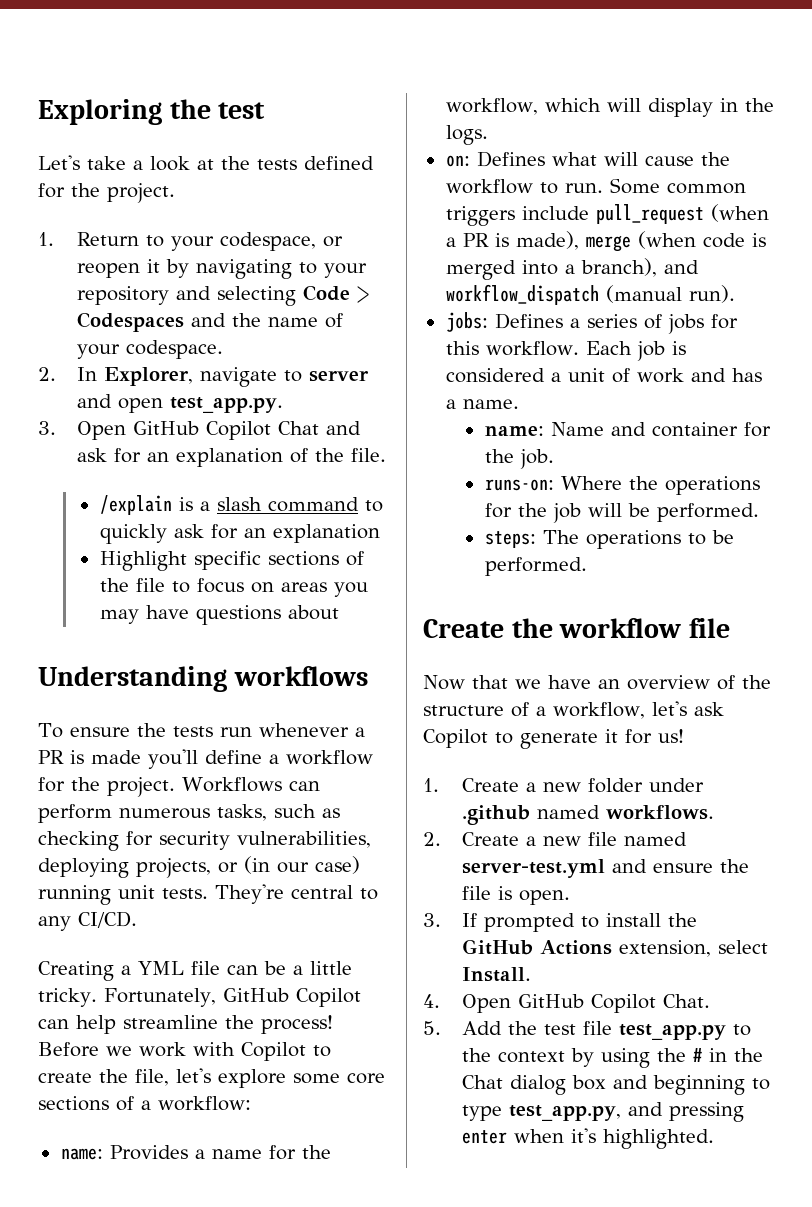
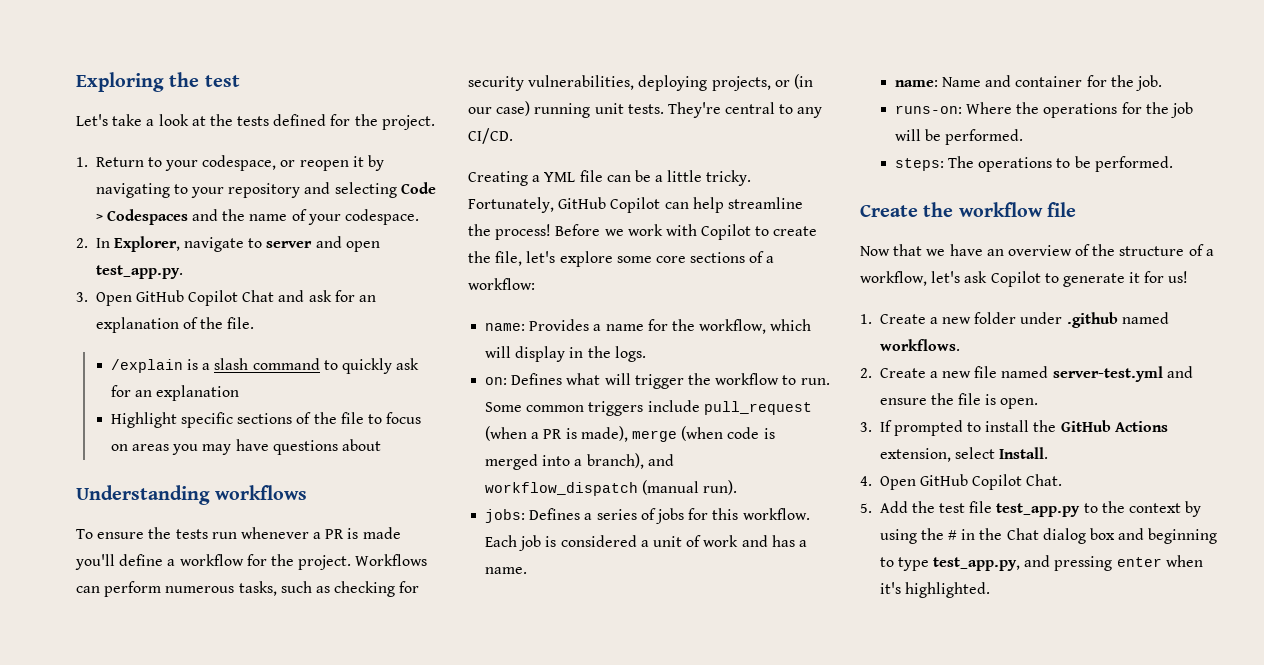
[644,156,694,166] cause -> [634,374,684,389] trigger

